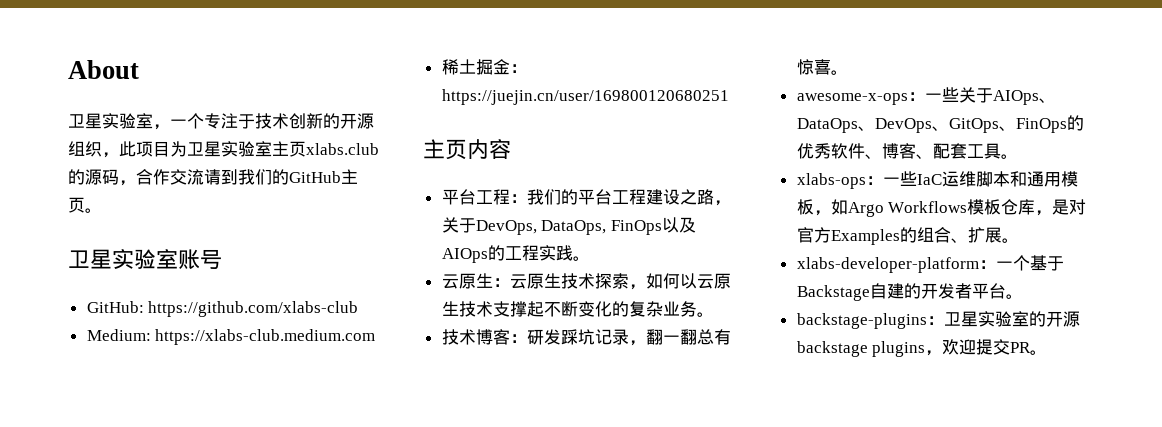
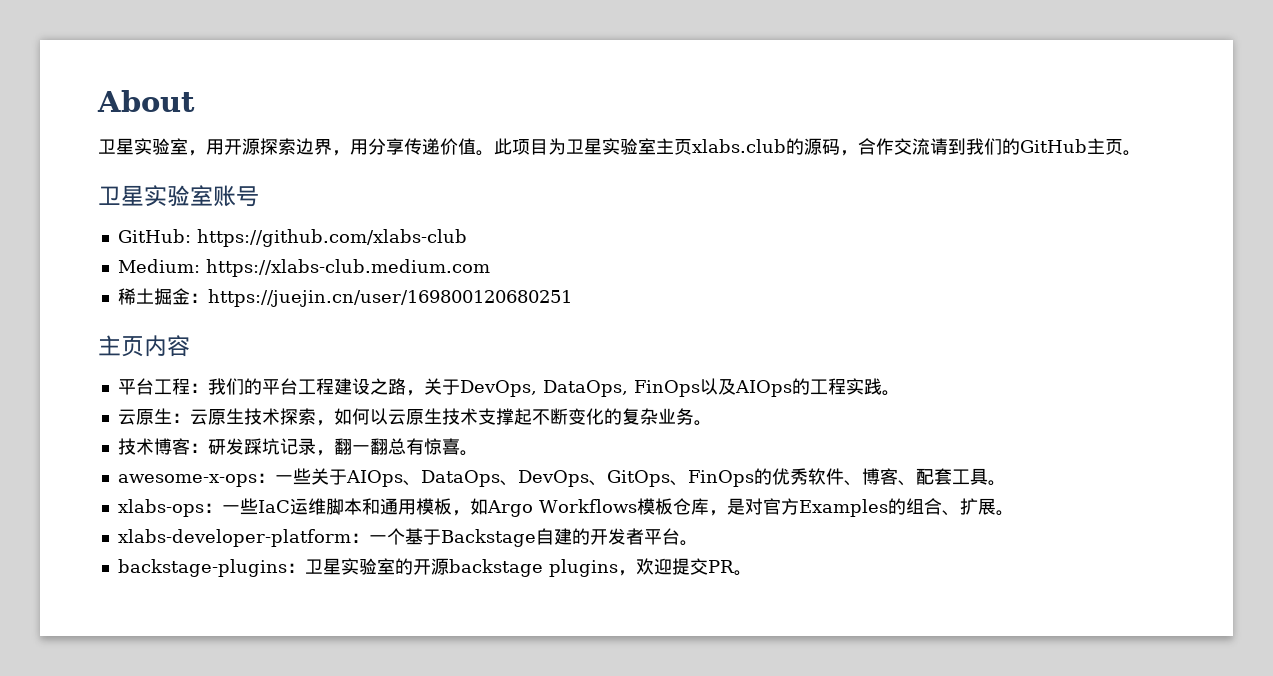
[170,113,374,129] [68,141,119,158] 一个专注于技术创新的开源组织， -> [206,138,494,156] 用开源探索边界，用分享传递价值。

